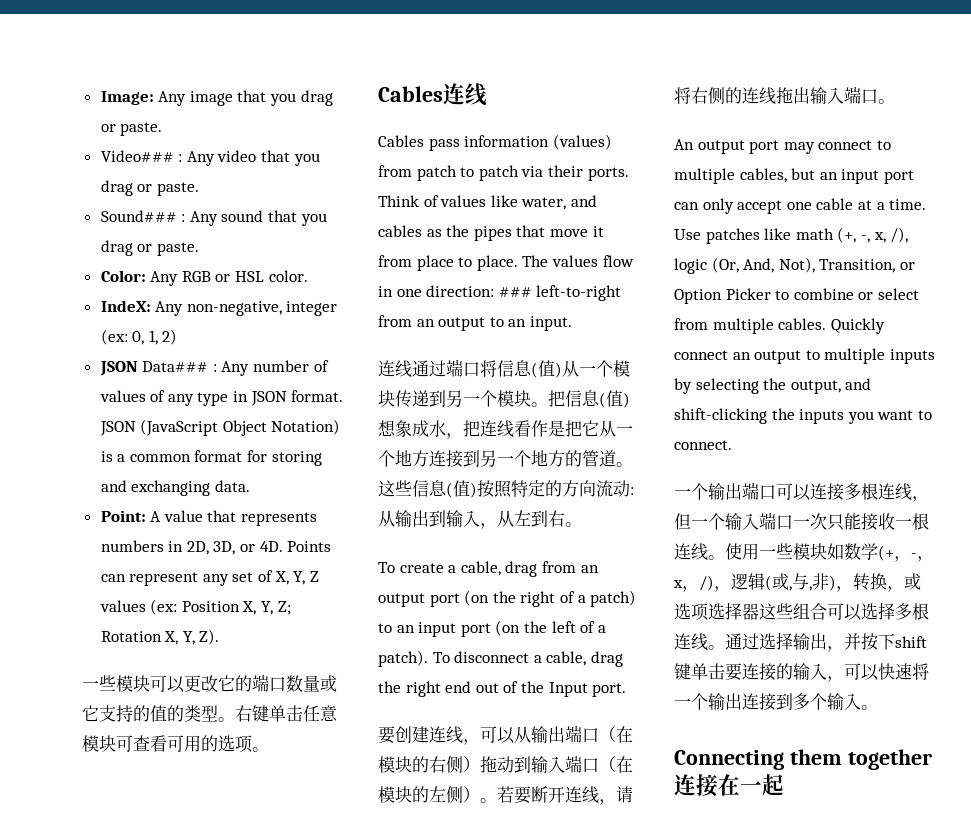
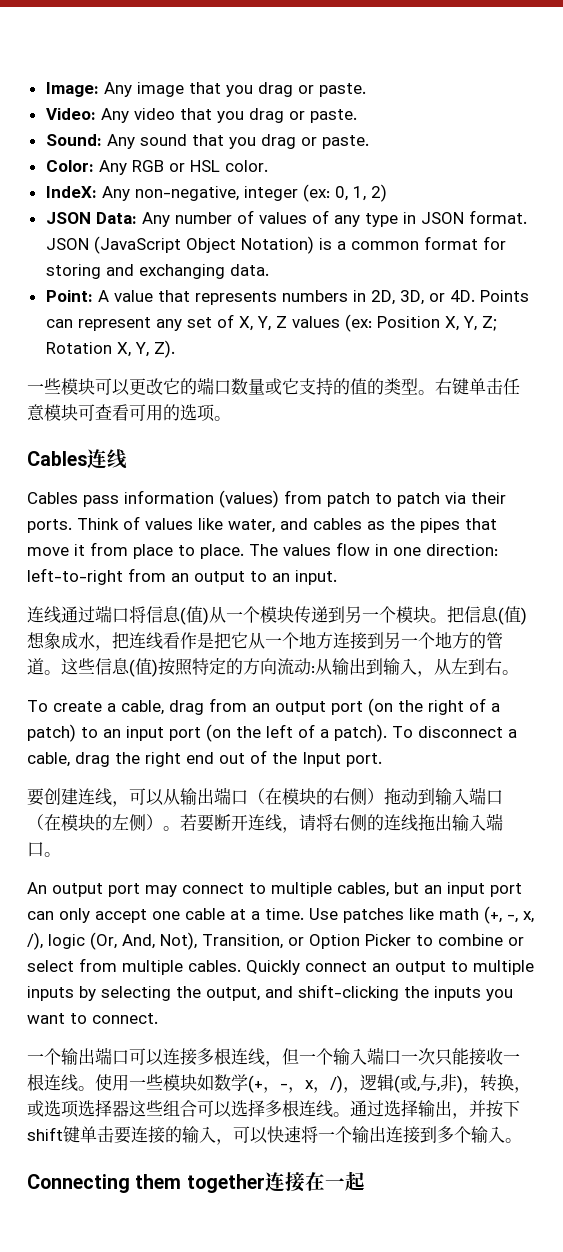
[100,150,183,162] Video### : -> [45,108,96,120] Video:
[100,210,186,222] Sound### : -> [45,134,102,146] Sound:
[142,361,217,372] Data### : -> [95,212,137,224] Data:
[498,287,532,297] ### -> (498, 550) none

